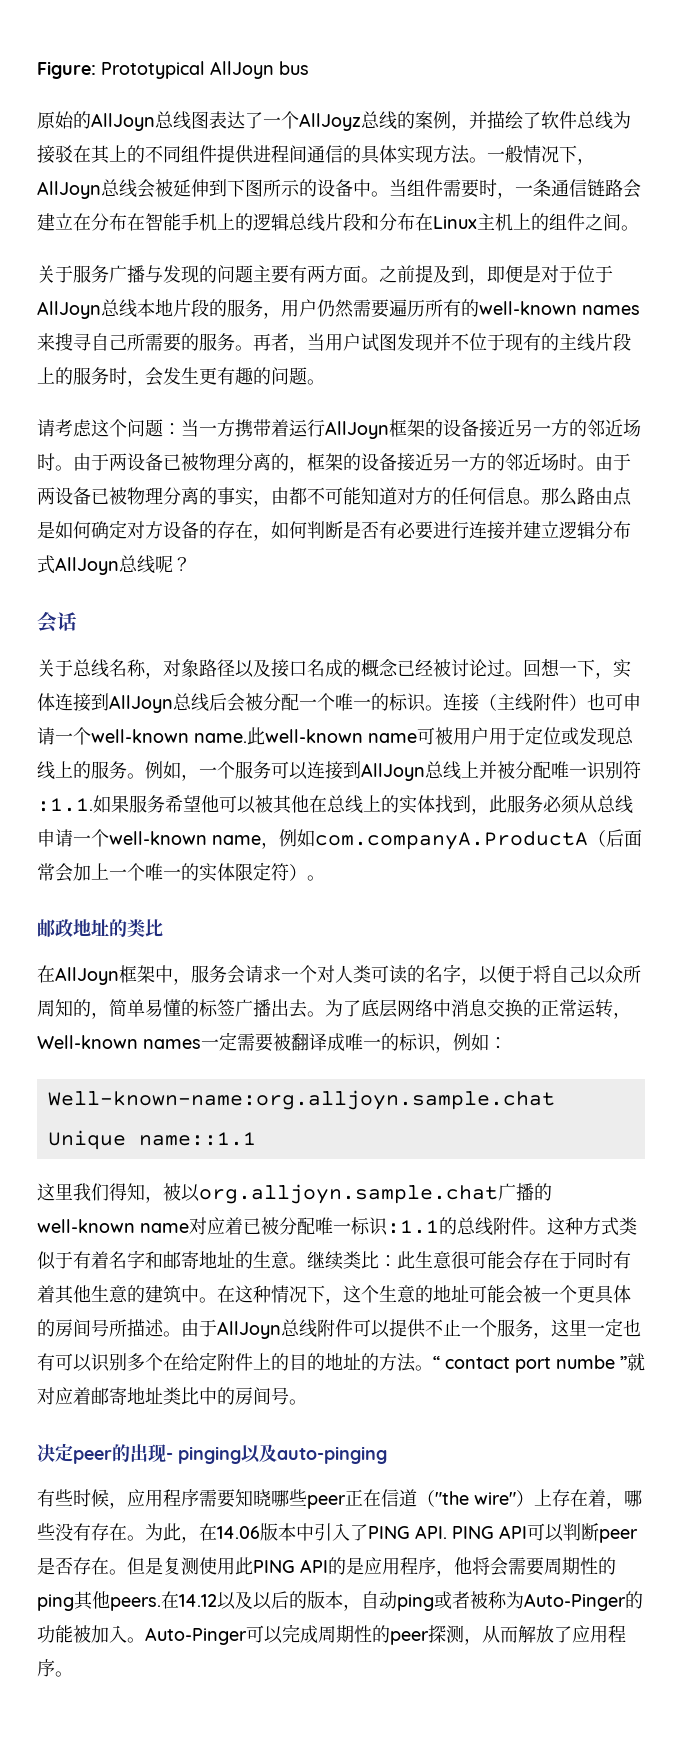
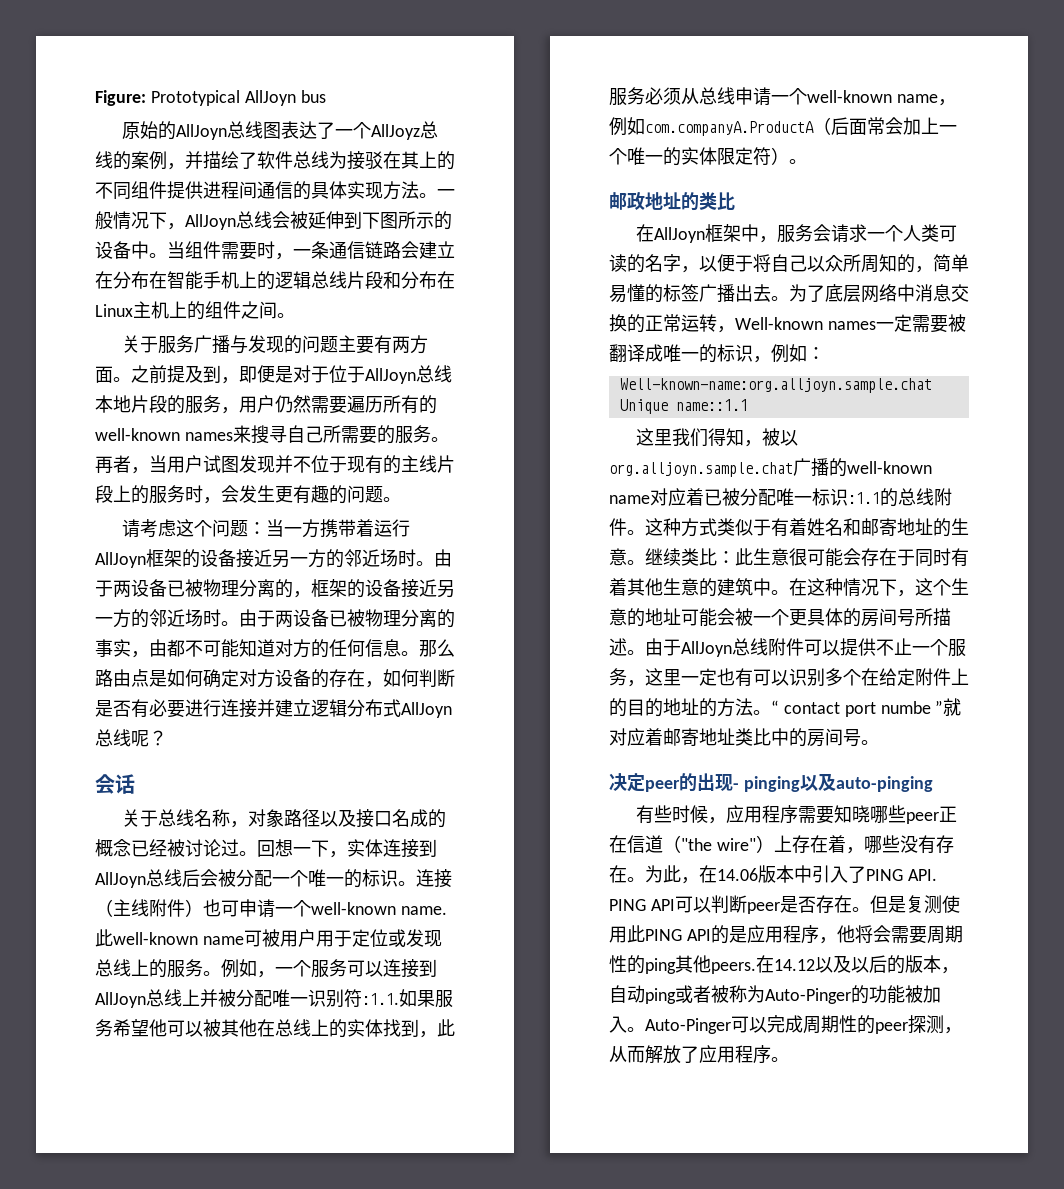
[317,965,335,983] 对 -> (903, 233) none
[109,1250,145,1269] 名字 -> [807,518,843,536] 姓名

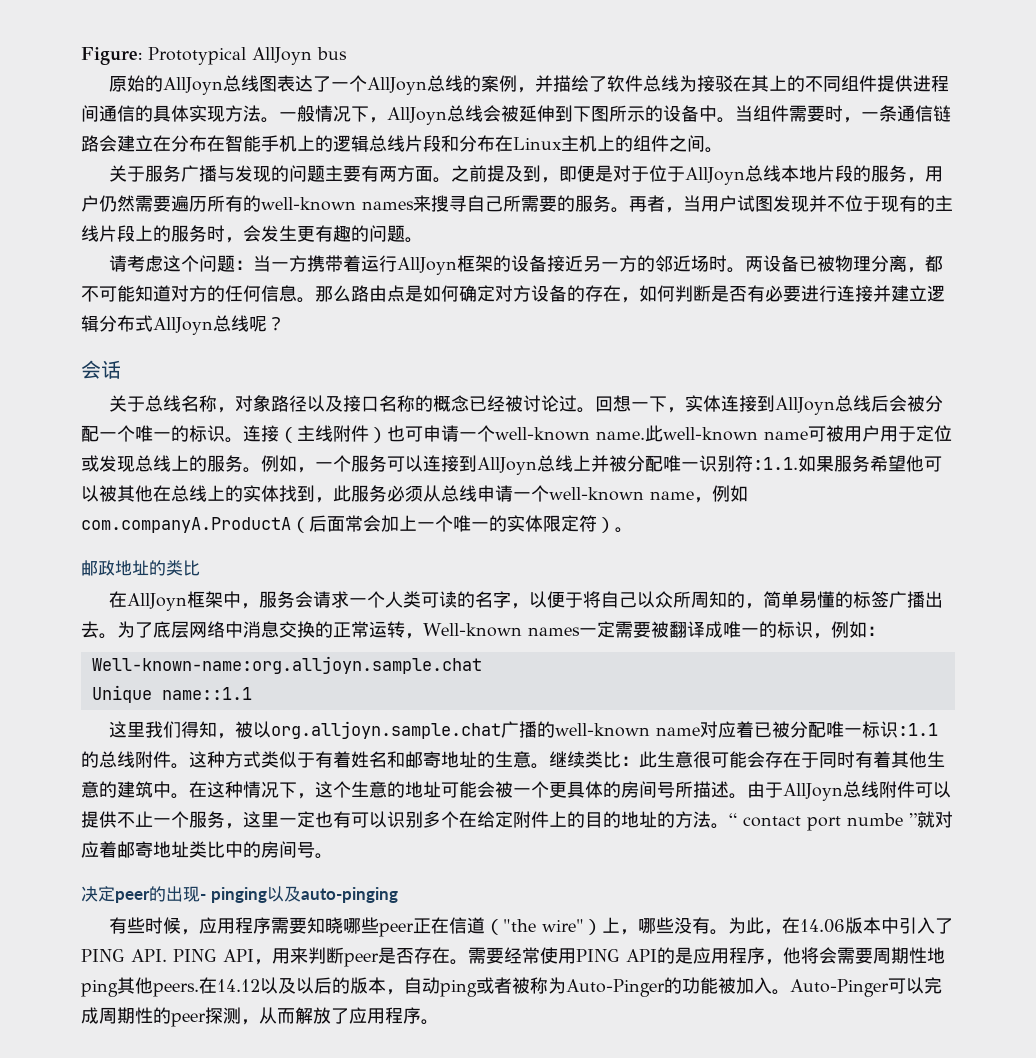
[370,124,420,140] AllJoyz -> [367,77,428,95] AllJoyn
[434,549,452,567] [95,579,455,598] [95,609,455,628] [95,639,167,658] 由于两设备已被物理分离的，框架的设备接近另一方的邻近场时。由于两设备已被物理分离的事实，由 -> [745,255,926,273] 两设备已被物理分离，
[409,809,428,827] 成 -> [397,395,416,412] 称
[791,835,846,853] 存在着 -> (621, 925) none
[935,835,954,853] [609,865,627,883] 存在 -> (711, 925) none
[674,896,711,913] 可以 -> [254,947,308,965] ，用来
[869,895,960,914] [609,925,645,943] 但是复测使用此 -> [468,947,576,964] 需要经常使用
[627,955,645,974] 的 -> [927,947,945,964] 地

